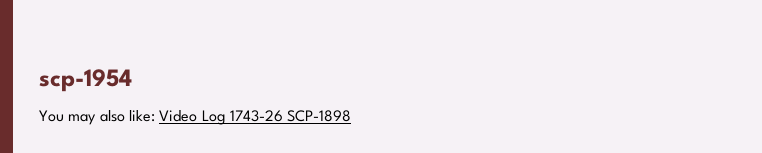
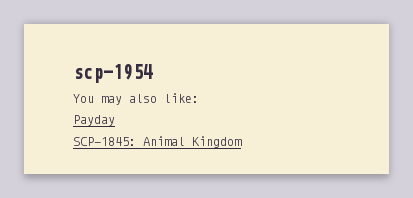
[159,110,352,125] Video Log 1743-26 SCP-1898 -> [73,115,115,126] [73,136,242,148] // Payday // SCP-1845: Animal Kingdom

